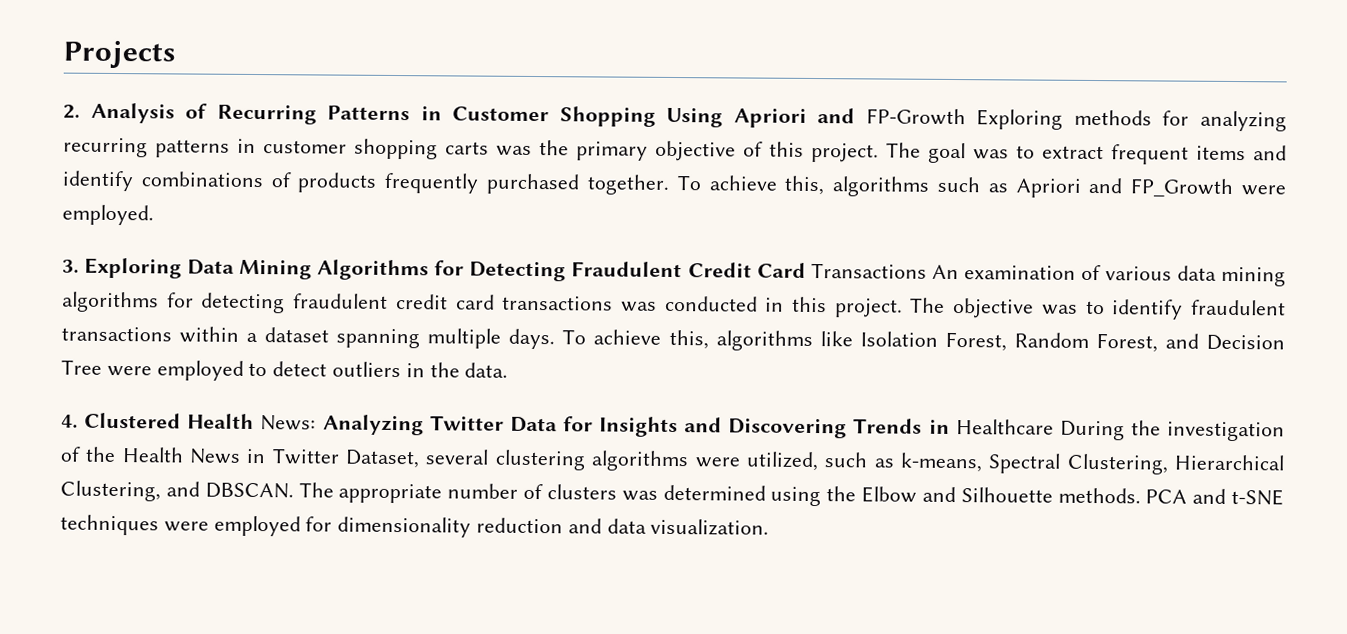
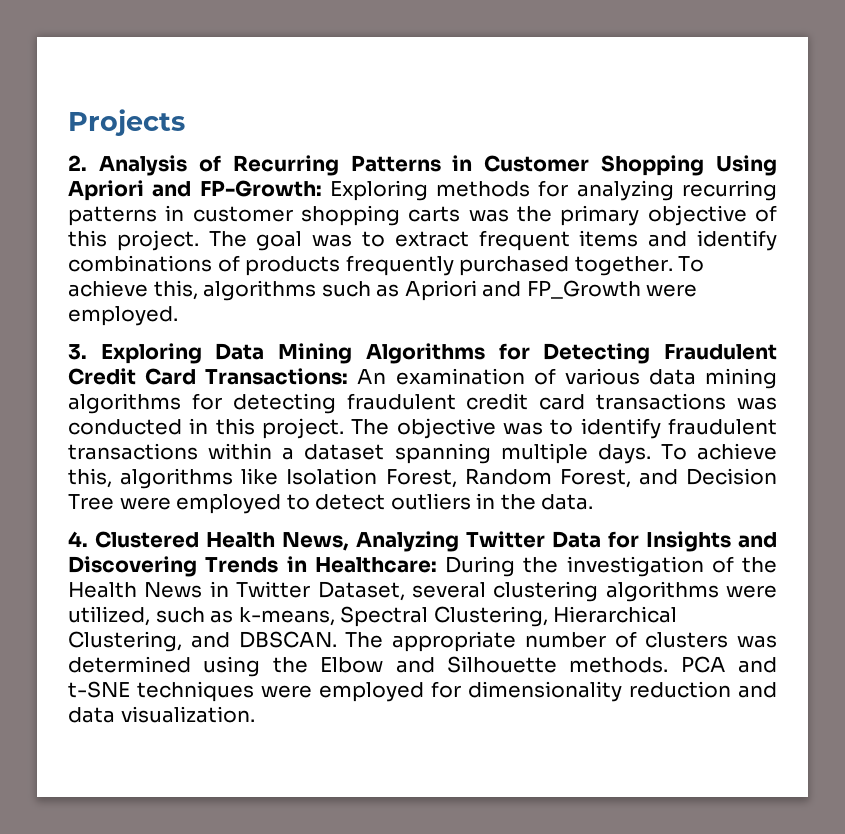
[865,108,966,126] FP-Growth -> [199,180,322,197] FP-Growth:
[810,262,927,279] Transactions -> [205,368,349,385] Transactions:
[260,415,317,431] News: -> [282,532,349,551] News,
[955,419,1054,435] Healthcare -> [314,557,437,573] Healthcare:

